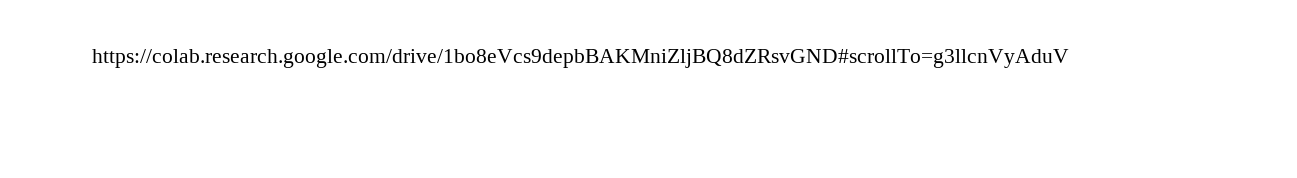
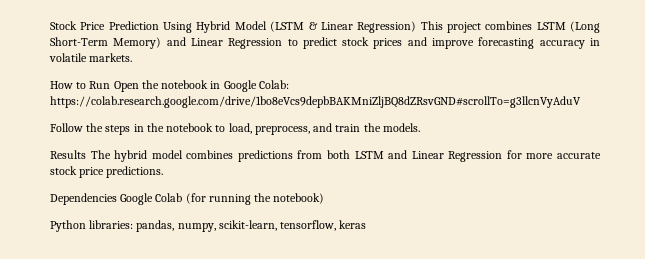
[92,49,1069,68] https://colab.research.google.com/drive/1bo8eVcs9depbBAKMniZljBQ8dZRsvGND#scrollTo=g3llcnVyAduV -> [50,21,600,33] [50,37,601,49] [49,53,133,62] [50,80,289,92] [50,96,581,108] [50,123,420,135] [50,150,601,162] [50,166,164,178] [50,193,325,205] [50,220,367,232] Stock Price Prediction Using Hybrid Model (LSTM & Linear Regression) This project combines LSTM (Long Short-Term Memory) and Linear Regression to predict stock prices and improve forecasting accuracy in volatile markets. // How to Run Open the notebook in Google Colab: https://colab.research.google.com/drive/1bo8eVcs9depbBAKMniZljBQ8dZRsvGND#scrollTo=g3llcnVyAduV // Follow the steps in the notebook to load, preprocess, and train the models. // Results The hybrid model combines predictions from both LSTM and Linear Regression for more accurate stock price predictions. // Dependencies Google Colab (for running the notebook) // Python libraries: pandas, numpy, scikit-learn, tensorflow, keras

